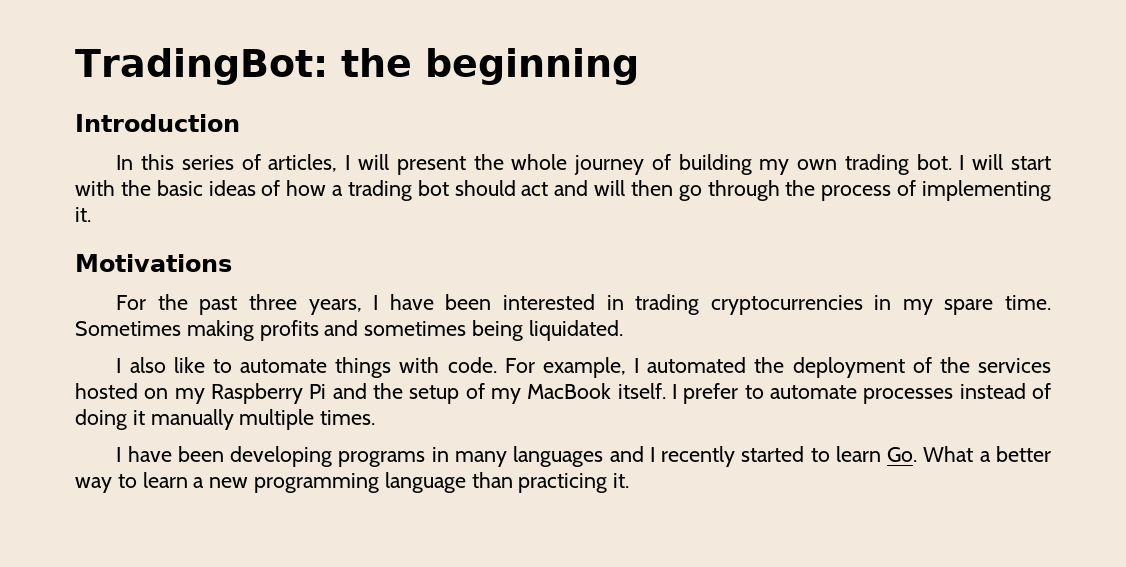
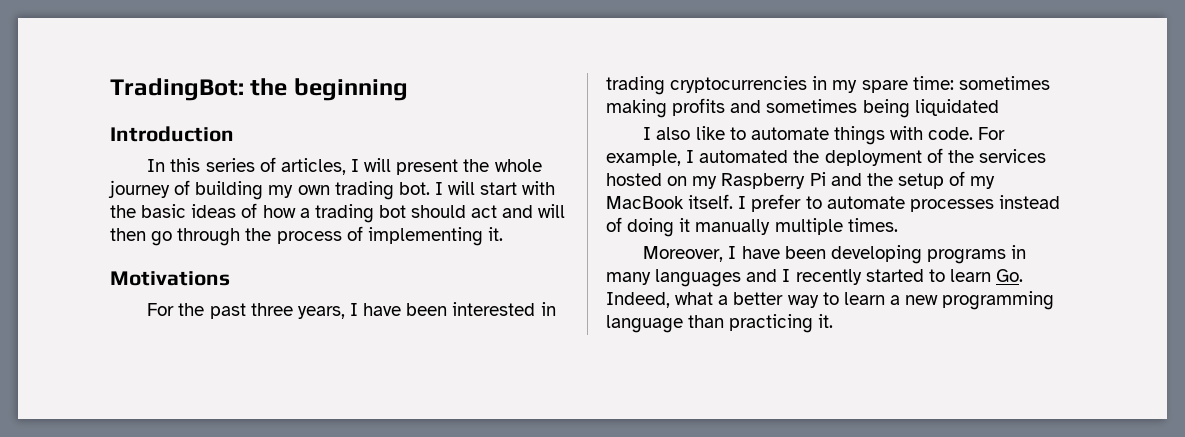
[1005,295,1052,310] [75,321,181,336] time. Sometimes -> [912,76,1050,90] time: sometimes
[528,320,623,341] liquidated. -> [914,99,999,116] liquidated
(376, 417) none -> [643,246,724,262] Moreover,
[923,446,974,462] What -> [606,292,714,308] Indeed, what

